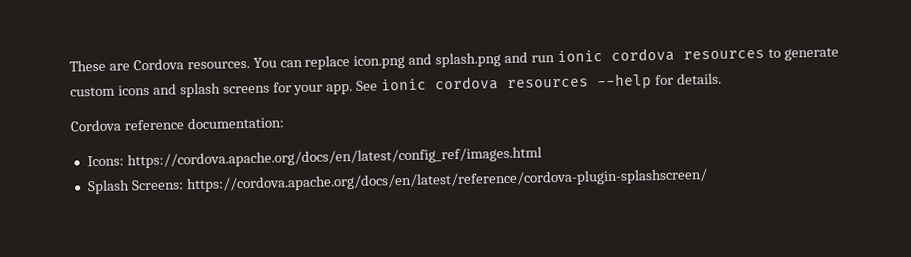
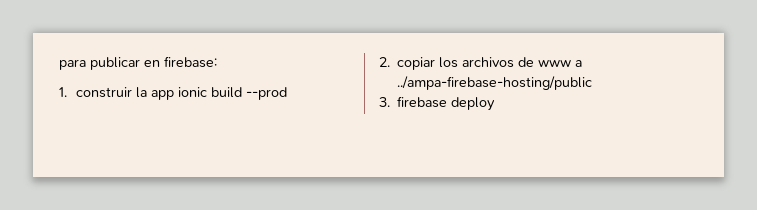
[69,47,839,72] [70,72,723,98] [70,116,284,132] [86,146,542,169] [86,168,708,195] These are Cordova resources. You can replace icon.png and splash.png and run ionic cordova resources to generate custom icons and splash screens for your app. See ionic cordova resources --help for details. // Cordova reference documentation: // Icons: https://cordova.apache.org/docs/en/latest/config_ref/images.html // Splash Screens: https://cordova.apache.org/docs/en/latest/reference/cordova-plugin-splashscreen/ -> [59,56,217,70] [59,87,287,100] [379,57,583,70] [397,76,593,90] [379,96,496,111] para publicar en firebase: // 1. construir la app ionic build --prod // 2. copiar los archivos de www a ../ampa-firebase-hosting/public // 3. firebase deploy

